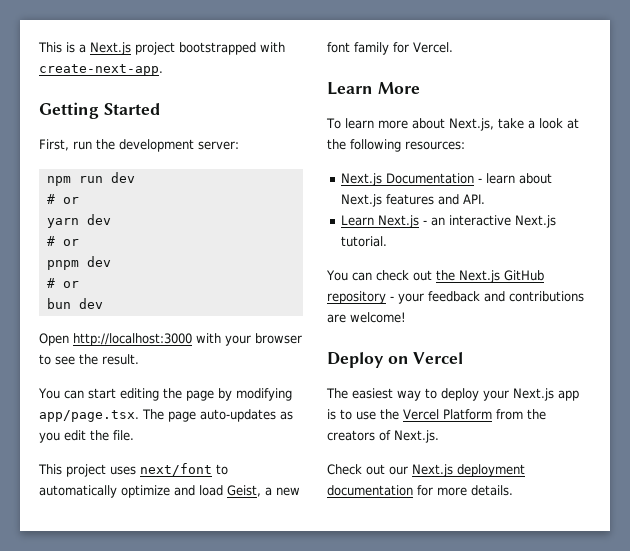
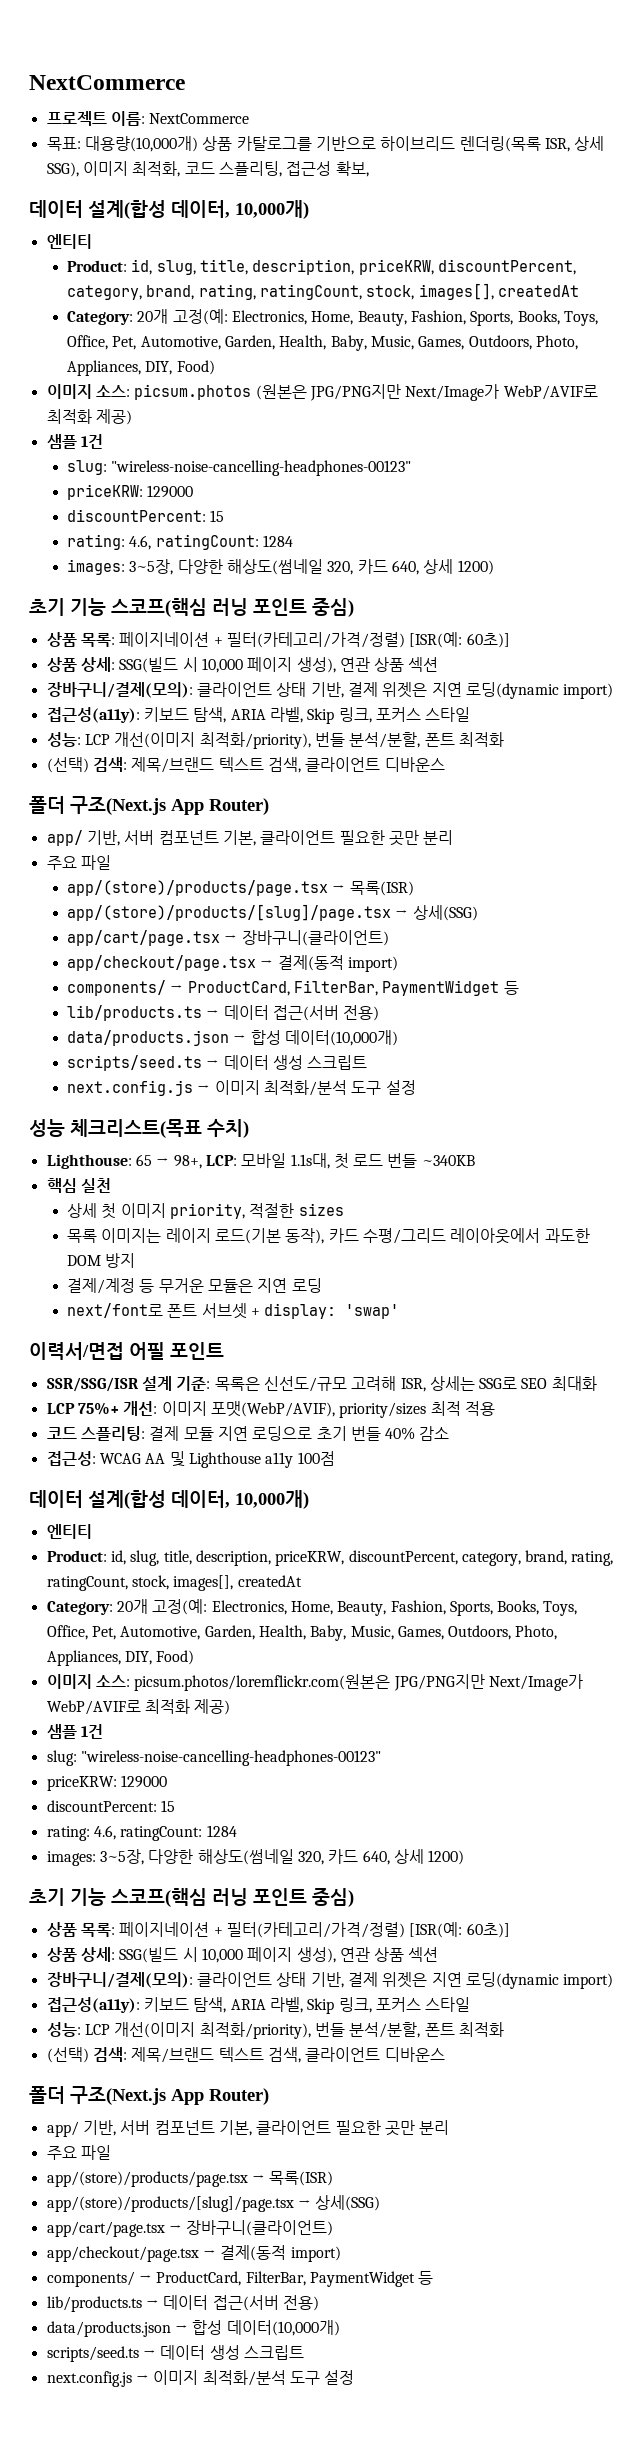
[38,42,285,55] [39,64,163,76] [39,102,160,119] [39,139,239,152] [46,172,135,186] [46,194,79,204] [46,214,111,228] [46,236,79,246] [46,256,111,270] [46,278,79,288] [46,298,103,309] [39,333,302,346] [39,354,139,365] [38,388,292,401] [39,409,293,422] [39,430,134,443] [38,463,228,477] [39,485,300,498] [327,42,453,55] [327,82,420,95] [326,118,579,131] [327,139,465,152] [340,173,552,186] [340,194,485,207] [340,215,556,228] [340,236,387,247] [326,270,544,283] [327,291,584,304] [327,312,406,323] [327,352,464,368] [326,388,579,401] [327,409,546,420] [327,430,439,443] [327,464,525,477] [327,485,513,496] This is a Next.js project bootstrapped with create-next-app. // Getting Started // First, run the development server: // npm run dev // # or // yarn dev // # or // pnpm dev // # or // bun dev // Open http://localhost:3000 with your browser to see the result. // You can start editing the page by modifying app/page.tsx. The page auto-updates as you edit the file. // This project uses next/font to automatically optimize and load Geist, a new font family for Vercel. // Learn More // To learn more about Next.js, take a look at the following resources: // Next.js Documentation - learn about Next.js features and API. // Learn Next.js - an interactive Next.js tutorial. // You can check out the Next.js GitHub repository - your feedback and contributions are welcome! // Deploy on Vercel // The easiest way to deploy your Next.js app is to use the Vercel Platform from the creators of Next.js. // Check out our Next.js deployment documentation for more details. -> [29,75,185,90] [46,111,250,126] [46,136,605,152] [46,161,369,177] [29,200,309,219] [46,234,92,249] [67,259,577,275] [67,283,580,300] [67,309,599,326] [67,335,579,351] [67,360,215,376] [46,384,598,401] [46,409,132,425] [46,434,103,449] [67,460,412,476] [67,484,194,500] [67,509,225,522] [67,534,294,550] [67,559,494,575] [29,598,354,617] [46,632,510,648] [46,657,439,673] [46,682,614,699] [46,707,471,724] [46,732,504,749] [46,757,445,773] [29,796,269,815] [46,830,454,846] [46,855,111,870] [67,880,414,896] [67,904,478,921] [67,930,389,946] [67,955,399,972] [67,980,519,996] [67,1005,380,1021] [67,1030,399,1046] [67,1055,368,1071] [67,1080,416,1096] [29,1119,249,1138] [46,1153,475,1169] [46,1178,111,1193] [67,1203,344,1219] [67,1228,590,1244] [67,1253,136,1268] [67,1278,322,1294] [67,1303,400,1319] [29,1342,224,1360] [46,1376,597,1392] [46,1401,495,1418] [46,1426,450,1441] [46,1451,335,1468] [29,1490,309,1509] [46,1524,92,1539] [46,1550,614,1566] [46,1575,302,1591] [46,1599,578,1616] [46,1625,558,1641] [46,1650,195,1666] [46,1674,583,1691] [46,1699,231,1715] [46,1724,103,1739] [46,1750,381,1766] [46,1775,167,1791] [46,1800,175,1812] [46,1825,237,1841] [46,1849,465,1866] [29,1888,354,1907] [46,1922,510,1938] [46,1947,439,1963] [46,1972,614,1989] [46,1997,471,2014] [46,2022,504,2039] [46,2047,445,2063] [29,2086,269,2105] [46,2120,450,2137] [46,2145,111,2160] [46,2171,334,2187] [46,2195,381,2212] [46,2220,334,2237] [46,2245,341,2262] [46,2271,434,2287] [46,2295,319,2312] [46,2320,340,2337] [46,2345,304,2362] [46,2370,355,2387] NextCommerce // 프로젝트 이름: NextCommerce // 목표: 대용량(10,000개) 상품 카탈로그를 기반으로 하이브리드 렌더링(목록 ISR, 상세 SSG), 이미지 최적화, 코드 스플리팅, 접근성 확보, // 데이터 설계(합성 데이터, 10,000개) // 엔티티 // Product: id, slug, title, description, priceKRW, discountPercent, category, brand, rating, ratingCount, stock, images[], createdAt // Category: 20개 고정(예: Electronics, Home, Beauty, Fashion, Sports, Books, Toys, Office, Pet, Automotive, Garden, Health, Baby, Music, Games, Outdoors, Photo, Appliances, DIY, Food) // 이미지 소스: picsum.photos (원본은 JPG/PNG지만 Next/Image가 WebP/AVIF로 최적화 제공) // 샘플 1건 // slug: "wireless-noise-cancelling-headphones-00123" // priceKRW: 129000 // discountPercent: 15 // rating: 4.6, ratingCount: 1284 // images: 3~5장, 다양한 해상도(썸네일 320, 카드 640, 상세 1200) // 초기 기능 스코프(핵심 러닝 포인트 중심) // 상품 목록: 페이지네이션 + 필터(카테고리/가격/정렬) [ISR(예: 60초)] // 상품 상세: SSG(빌드 시 10,000 페이지 생성), 연관 상품 섹션 // 장바구니/결제(모의): 클라이언트 상태 기반, 결제 위젯은 지연 로딩(dynamic import) // 접근성(a11y): 키보드 탐색, ARIA 라벨, Skip 링크, 포커스 스타일 // 성능: LCP 개선(이미지 최적화/priority), 번들 분석/분할, 폰트 최적화 // (선택) 검색: 제목/브랜드 텍스트 검색, 클라이언트 디바운스 // 폴더 구조(Next.js App Router) // app/ 기반, 서버 컴포넌트 기본, 클라이언트 필요한 곳만 분리 // 주요 파일 // app/(store)/products/page.tsx → 목록(ISR) // app/(store)/products/[slug]/page.tsx → 상세(SSG) // app/cart/page.tsx → 장바구니(클라이언트) // app/checkout/page.tsx → 결제(동적 import) // components/ → ProductCard, FilterBar, PaymentWidget 등 // lib/products.ts → 데이터 접근(서버 전용) // data/products.json → 합성 데이터(10,000개) // scripts/seed.ts → 데이터 생성 스크립트 // next.config.js → 이미지 최적화/분석 도구 설정 // 성능 체크리스트(목표 수치) // Lighthouse: 65 → 98+, LCP: 모바일 1.1s대, 첫 로드 번들 ~340KB // 핵심 실천 // 상세 첫 이미지 priority, 적절한 sizes // 목록 이미지는 레이지 로드(기본 동작), 카드 수평/그리드 레이아웃에서 과도한 DOM 방지 // 결제/계정 등 무거운 모듈은 지연 로딩 // next/font로 폰트 서브셋 + display: 'swap' // 이력서/면접 어필 포인트 // SSR/SSG/ISR 설계 기준: 목록은 신선도/규모 고려해 ISR, 상세는 SSG로 SEO 최대화 // LCP 75%+ 개선: 이미지 포맷(WebP/AVIF), priority/sizes 최적 적용 // 코드 스플리팅: 결제 모듈 지연 로딩으로 초기 번들 40% 감소 // 접근성: WCAG AA 및 Lighthouse a11y 100점 // 데이터 설계(합성 데이터, 10,000개) // 엔티티 // Product: id, slug, title, description, priceKRW, discountPercent, category, brand, rating, ratingCount, stock, images[], createdAt // Category: 20개 고정(예: Electronics, Home, Beauty, Fashion, Sports, Books, Toys, Office, Pet, Automotive, Garden, Health, Baby, Music, Games, Outdoors, Photo, Appliances, DIY, Food) // 이미지 소스: picsum.photos/loremflickr.com(원본은 JPG/PNG지만 Next/Image가 WebP/AVIF로 최적화 제공) // 샘플 1건 // slug: "wireless-noise-cancelling-headphones-00123" // priceKRW: 129000 // discountPercent: 15 // rating: 4.6, ratingCount: 1284 // images: 3~5장, 다양한 해상도(썸네일 320, 카드 640, 상세 1200) // 초기 기능 스코프(핵심 러닝 포인트 중심) // 상품 목록: 페이지네이션 + 필터(카테고리/가격/정렬) [ISR(예: 60초)] // 상품 상세: SSG(빌드 시 10,000 페이지 생성), 연관 상품 섹션 // 장바구니/결제(모의): 클라이언트 상태 기반, 결제 위젯은 지연 로딩(dynamic import) // 접근성(a11y): 키보드 탐색, ARIA 라벨, Skip 링크, 포커스 스타일 // 성능: LCP 개선(이미지 최적화/priority), 번들 분석/분할, 폰트 최적화 // (선택) 검색: 제목/브랜드 텍스트 검색, 클라이언트 디바운스 // 폴더 구조(Next.js App Router) // app/ 기반, 서버 컴포넌트 기본, 클라이언트 필요한 곳만 분리 // 주요 파일 // app/(store)/products/page.tsx → 목록(ISR) // app/(store)/products/[slug]/page.tsx → 상세(SSG) // app/cart/page.tsx → 장바구니(클라이언트) // app/checkout/page.tsx → 결제(동적 import) // components/ → ProductCard, FilterBar, PaymentWidget 등 // lib/products.ts → 데이터 접근(서버 전용) // data/products.json → 합성 데이터(10,000개) // scripts/seed.ts → 데이터 생성 스크립트 // next.config.js → 이미지 최적화/분석 도구 설정

